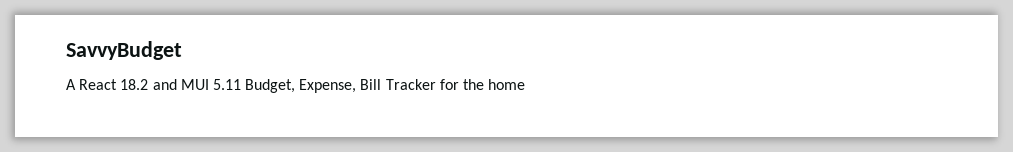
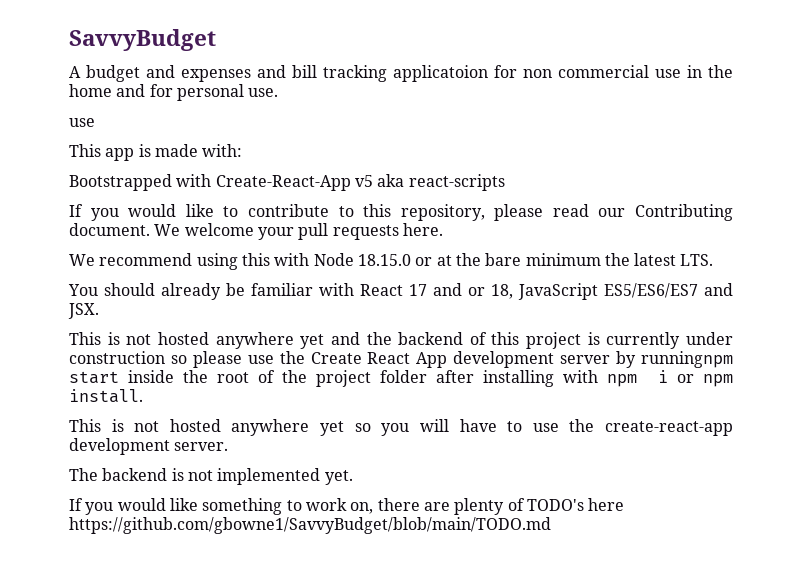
[79,79,526,93] React 18.2 and MUI 5.11 Budget, Expense, Bill Tracker for the home -> [86,65,733,82] [69,84,279,101] [69,118,95,127] [69,144,243,161] [69,174,505,191] [69,204,733,221] [69,223,443,240] [69,253,714,270] [68,283,733,300] [68,303,99,319] [69,332,733,349] [69,351,733,368] [69,370,733,387] [69,389,143,403] [69,419,734,436] [69,438,229,455] [69,468,353,485] [69,498,625,515] [69,517,551,534] budget and expenses and bill tracking applicatoion for non commercial use in the home and for personal use. // use // This app is made with: // Bootstrapped with Create-React-App v5 aka react-scripts // If you would like to contribute to this repository, please read our Contributing document. We welcome your pull requests here. // We recommend using this with Node 18.15.0 or at the bare minimum the latest LTS. // You should already be familiar with React 17 and or 18, JavaScript ES5/ES6/ES7 and JSX. // This is not hosted anywhere yet and the backend of this project is currently under construction so please use the Create React App development server by runningnpm start inside the root of the project folder after installing with npm i or npm install. // This is not hosted anywhere yet so you will have to use the create-react-app development server. // The backend is not implemented yet. // If you would like something to work on, there are plenty of TODO's here https://github.com/gbowne1/SavvyBudget/blob/main/TODO.md

